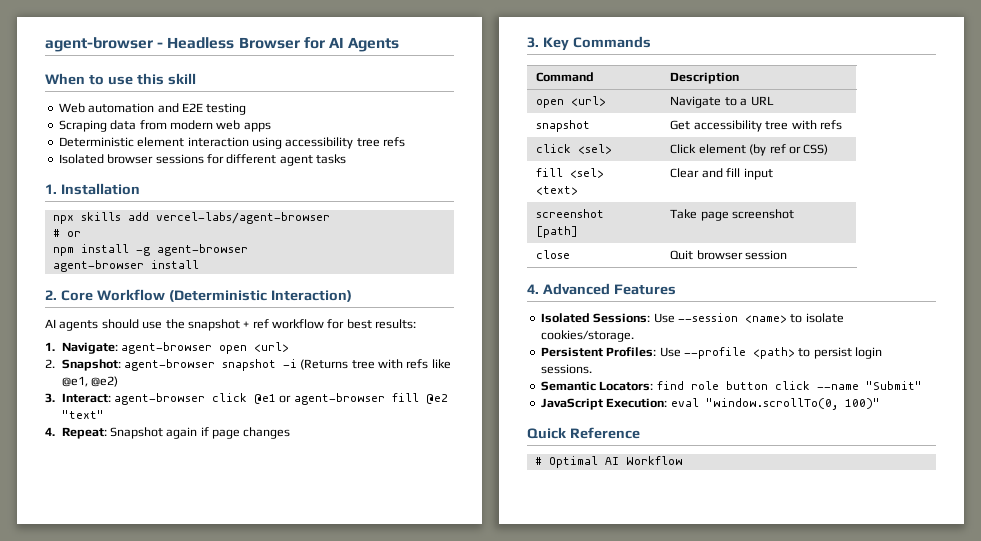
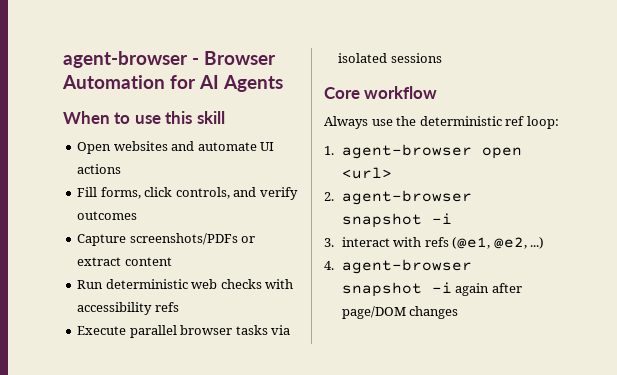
[167,37,300,49] Headless Browser -> [204,51,276,65] [62,75,165,89] Browser Automation
[58,103,247,115] [58,120,271,132] [58,137,405,149] [58,154,346,166] [45,183,140,195] [52,212,330,224] [52,229,81,237] [52,244,248,256] [52,260,199,272] [45,289,352,302] [45,319,417,331] [45,342,118,354] Web automation and E2E testing // Scraping data from modern web apps // Deterministic element interaction using accessibility tree refs // Isolated browser sessions for different agent tasks // 1. Installation // npx skills add vercel-labs/agent-browser // # or // npm install -g agent-browser // agent-browser install // 2. Core Workflow (Deterministic Interaction) // AI agents should use the snapshot + ref workflow for best results: // 1. Navigate: -> [77,141,275,154] [77,164,122,174] [77,187,298,200] [77,211,138,220] [77,233,256,246] [77,257,172,266] [77,279,294,289] [77,302,179,315] [77,325,291,338] [338,53,442,63] [324,86,438,99] [324,116,559,129] [324,146,334,155] Open websites and automate UI actions // Fill forms, click controls, and verify outcomes // Capture screenshots/PDFs or extract content // Run deterministic web checks with accessibility refs // Execute parallel browser tasks via isolated sessions // Core workflow // Always use the deterministic ref loop: // 1.
[61,359,451,371] [61,376,118,387] [45,393,448,405] [61,410,104,419] [45,427,291,439] [527,36,651,51] [536,72,595,82] [670,72,740,84] [536,96,607,108] [670,96,774,108] [536,120,591,132] [670,120,842,132] [536,144,613,154] [670,144,829,156] [536,168,605,178] [536,186,579,195] [670,168,773,180] [536,209,605,218] [536,226,579,238] [670,209,795,221] [536,250,571,259] [670,250,788,260] [527,283,676,295] [540,313,844,323] [540,330,634,342] [540,347,882,359] [540,364,592,374] [540,381,922,391] [540,398,880,410] [527,427,640,439] [534,456,683,468] Snapshot: agent-browser snapshot -i (Returns tree with refs like @e1, @e2) // 3. Interact: agent-browser click @e1 or agent-browser fill @e2 "text" // 4. Repeat: Snapshot again if page changes // 3. Key Commands // Command | Description // open <url> | Navigate to a URL // snapshot | Get accessibility tree with refs // click <sel> | Click element (by ref or CSS) // fill <sel> <text> | Clear and fill input // screenshot [path] | Take page screenshot // close | Quit browser session // 4. Advanced Features // Isolated Sessions: Use --session <name> to isolate cookies/storage. // Persistent Profiles: Use --profile <path> to persist login sessions. // Semantic Locators: find role button click --name "Submit" // JavaScript Execution: eval "window.scrollTo(0, 100)" // Quick Reference // # Optimal AI Workflow -> [341,190,472,205] [341,213,452,228] [324,237,545,249] [324,259,472,274] [341,282,522,297] [341,306,459,319] agent-browser snapshot -i // 3. interact with refs (@e1, @e2, ...) // 4. agent-browser snapshot -i again after page/DOM changes

